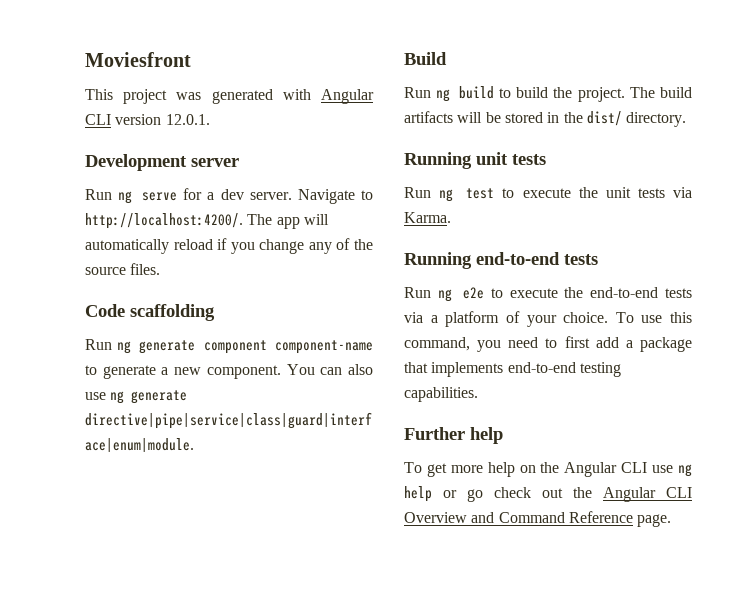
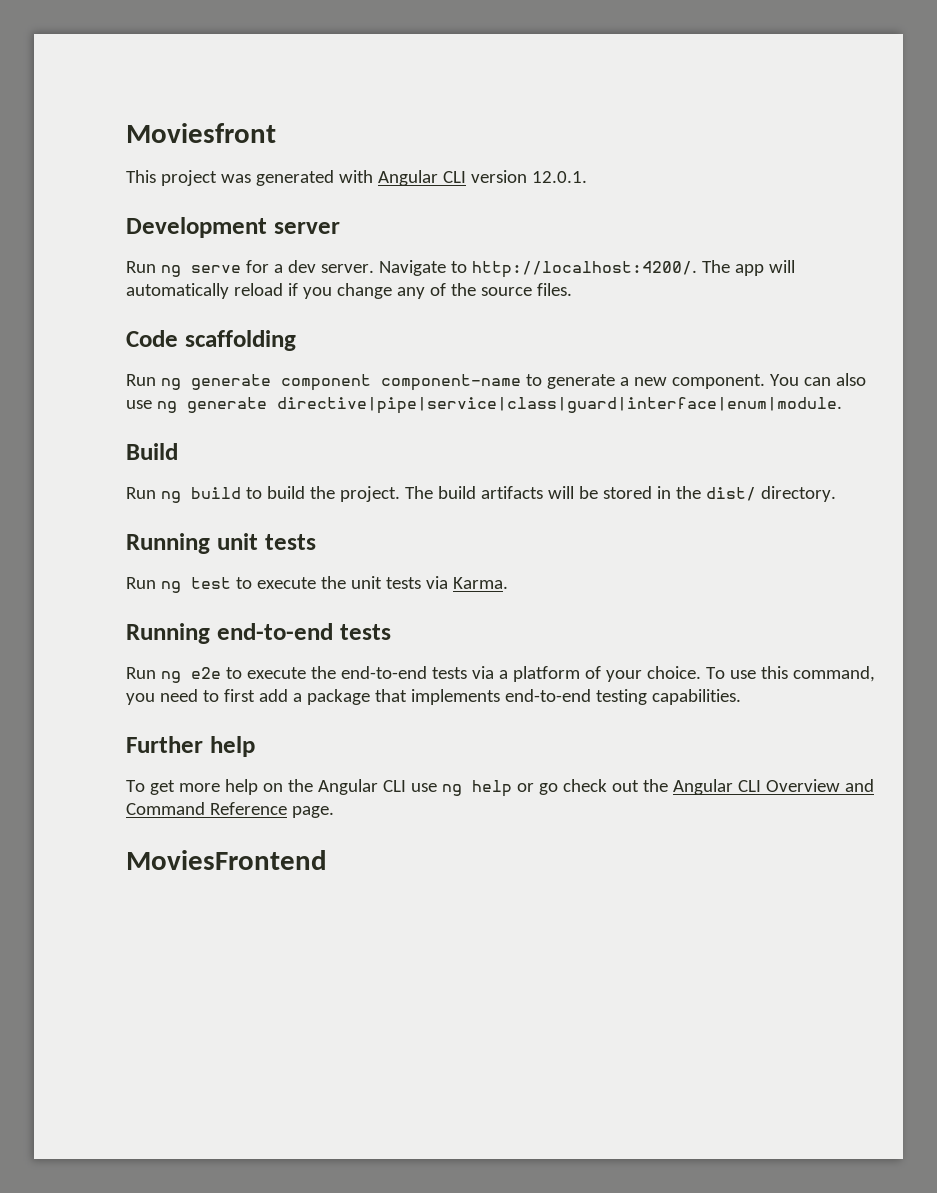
(672, 520) none -> [126,850,327,870] // MoviesFrontend

